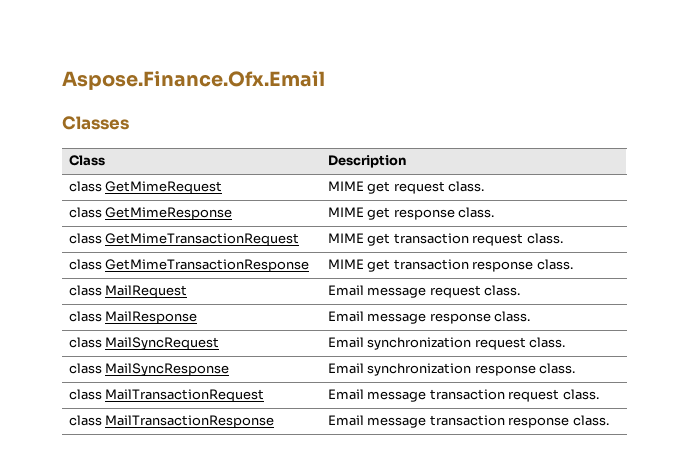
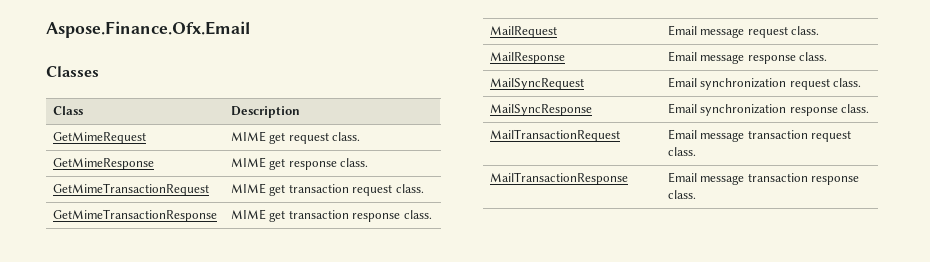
[68,181,102,192] class -> (300, 112) none
[68,207,102,218] class -> (361, 136) none
[68,233,102,244] class -> (369, 162) none
[68,259,102,270] class -> (424, 188) none
[68,285,102,296] class -> (432, 214) none
[68,311,102,322] class -> (820, 30) none
[68,337,102,348] class -> (828, 56) none
[68,363,102,374] class -> (862, 82) none
[68,389,102,400] class -> (870, 108) none
[68,415,102,426] class -> (696, 151) none

